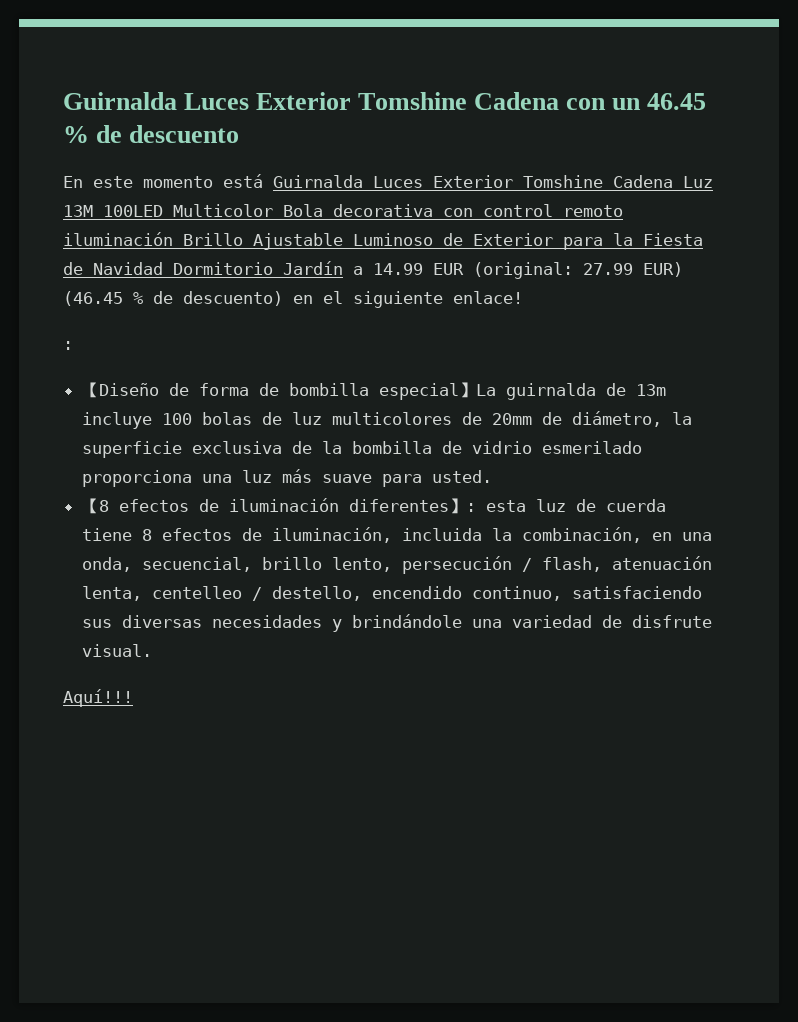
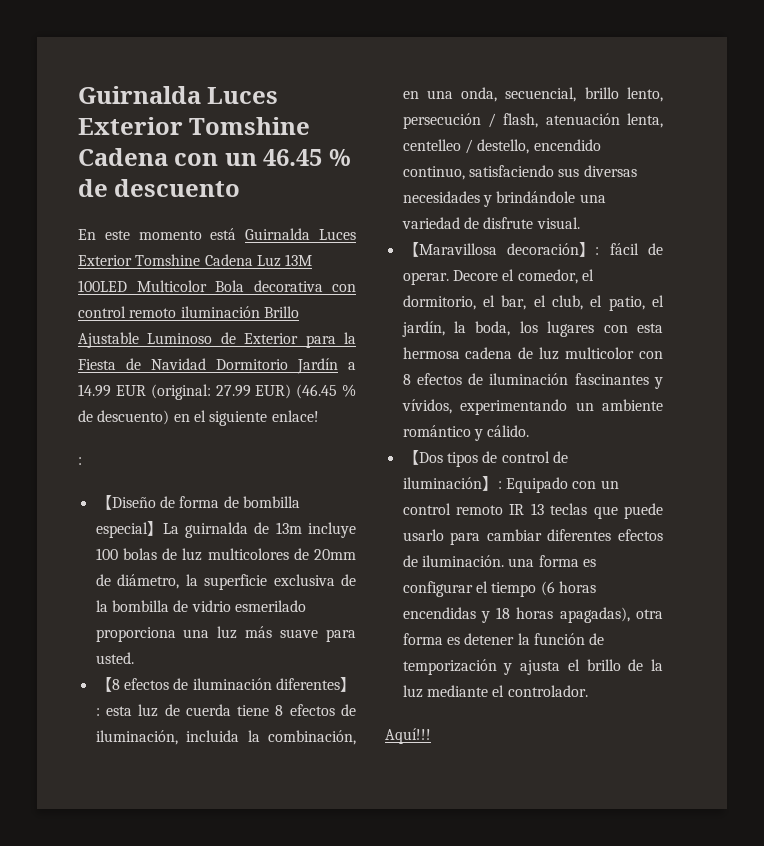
(152, 650) none -> [402,242,663,257] [402,269,594,285] [402,295,664,311] [401,321,663,337] [402,347,663,360] [402,373,663,389] [401,399,663,415] [402,425,530,441] [402,450,568,467] [402,476,619,493] [402,503,663,519] [402,529,663,545] [402,555,596,567] [402,581,596,597] [402,607,663,623] [402,633,605,645] [402,659,663,675] [402,685,588,698] // 【Maravillosa decoración】: fácil de operar. Decore el comedor, el dormitorio, el bar, el club, el patio, el jardín, la boda, los lugares con esta hermosa cadena de luz multicolor con 8 efectos de iluminación fascinantes y vívidos, experimentando un ambiente romántico y cálido. // 【Dos tipos de control de iluminación】: Equipado con un control remoto IR 13 teclas que puede usarlo para cambiar diferentes efectos de iluminación. una forma es configurar el tiempo (6 horas encendidas y 18 horas apagadas), otra forma es detener la función de temporización y ajusta el brillo de la luz mediante el controlador.

